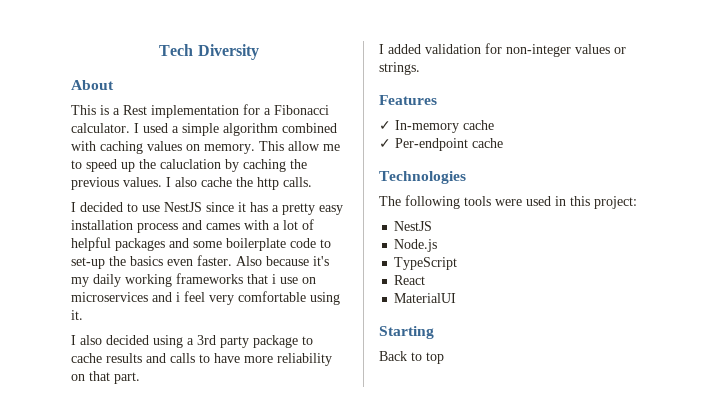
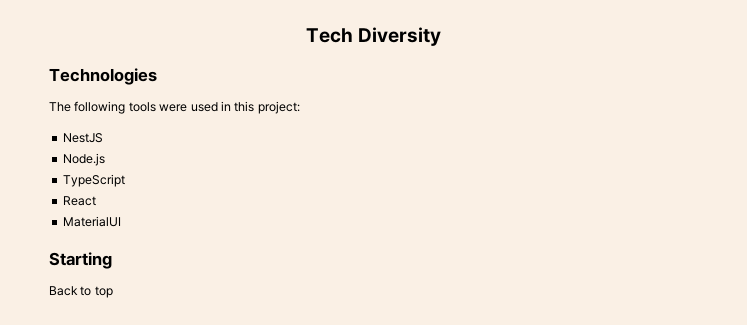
[71,80,114,90] [71,104,329,118] [71,123,337,136] [71,141,340,154] [71,159,307,172] [71,177,312,190] [71,202,343,215] [71,219,314,233] [71,237,331,251] [71,255,329,269] [71,273,316,287] [71,291,340,305] [71,310,83,320] [71,335,313,348] [71,353,332,366] [71,371,140,384] [379,43,626,57] [379,62,420,75] [379,95,437,105] [379,120,494,133] [379,138,503,151] // About // This is a Rest implementation for a Fibonacci calculator. I used a simple algorithm combined with caching values on memory. This allow me to speed up the caluclation by caching the previous values. I also cache the http calls. // I decided to use NestJS since it has a pretty easy installation process and cames with a lot of helpful packages and some boilerplate code to set-up the basics even faster. Also because it's my daily working frameworks that i use on microservices and i feel very comfortable using it. // I also decided using a 3rd party package to cache results and calls to have more reliability on that part. // I added validation for non-integer values or strings. // Features // ✓ In-memory cache // ✓ Per-endpoint cache -> (442, 36) none

